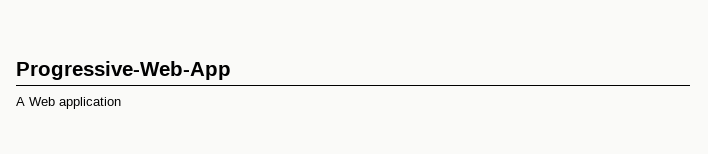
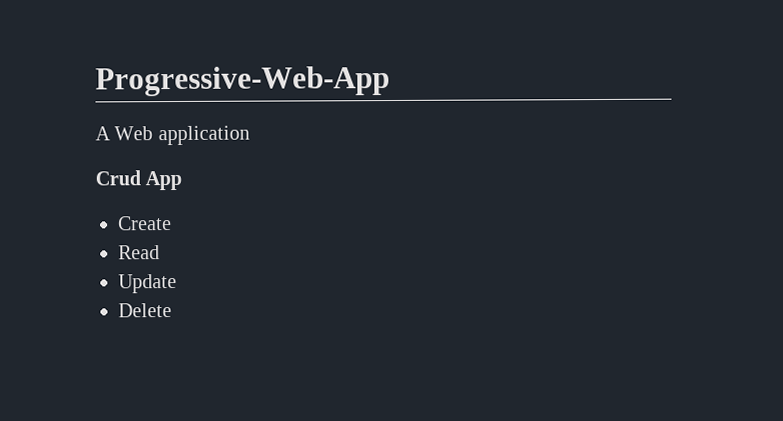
(121, 103) none -> [95,170,183,191] [118,216,172,231] [118,245,160,260] [118,274,177,294] [118,303,172,318] // Crud App // Create // Read // Update // Delete

